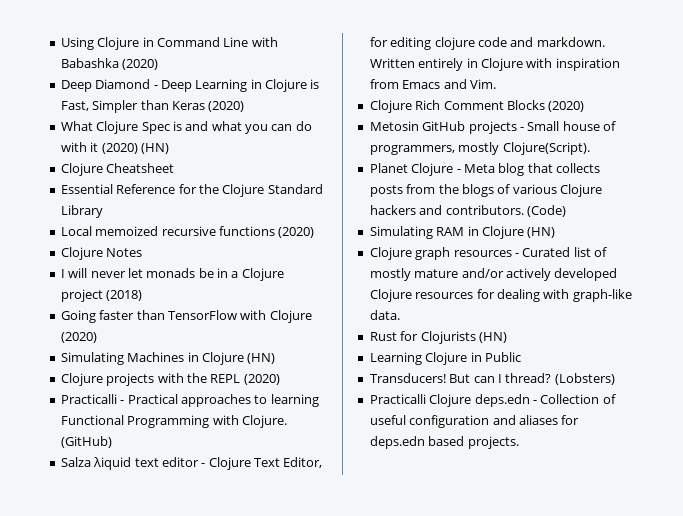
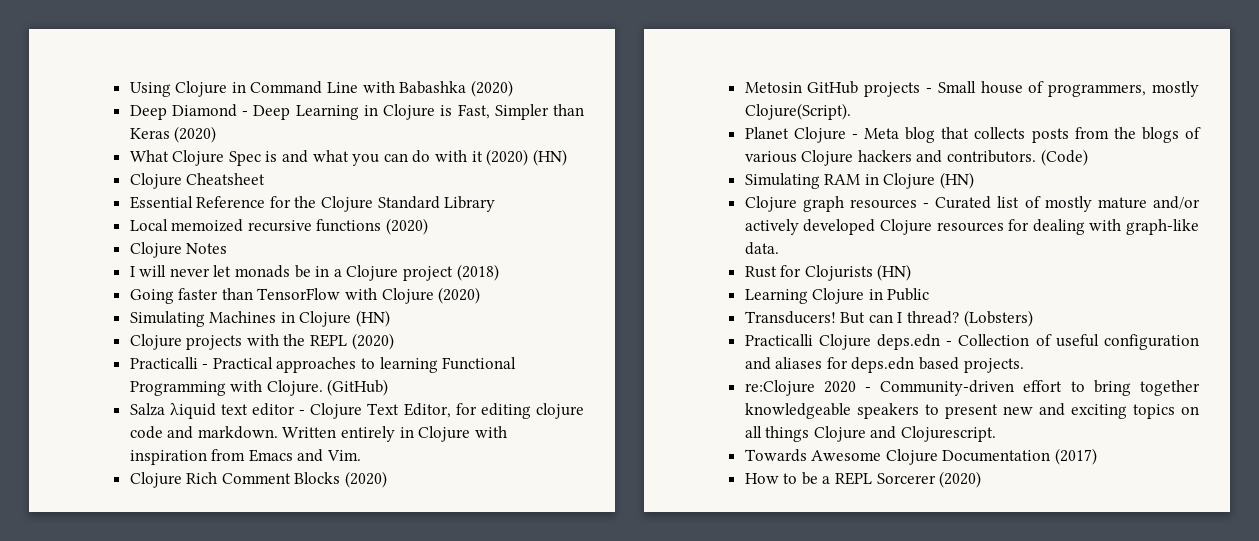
(519, 442) none -> [744,380,1200,396] [744,403,1199,419] [744,426,997,442] [744,448,1098,465] [744,471,982,488] // re:Clojure 2020 - Community-driven effort to bring together knowledgeable speakers to present new and exciting topics on all things Clojure and Clojurescript. // Towards Awesome Clojure Documentation (2017) // How to be a REPL Sorcerer (2020)

